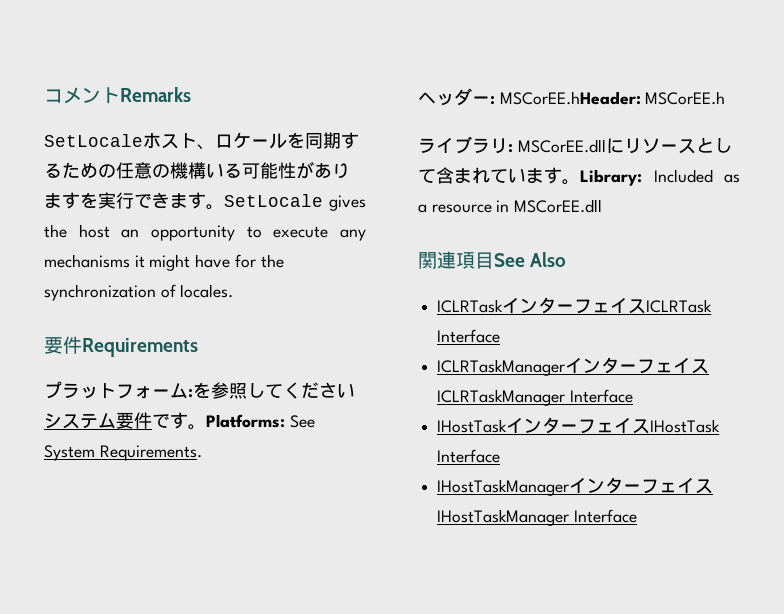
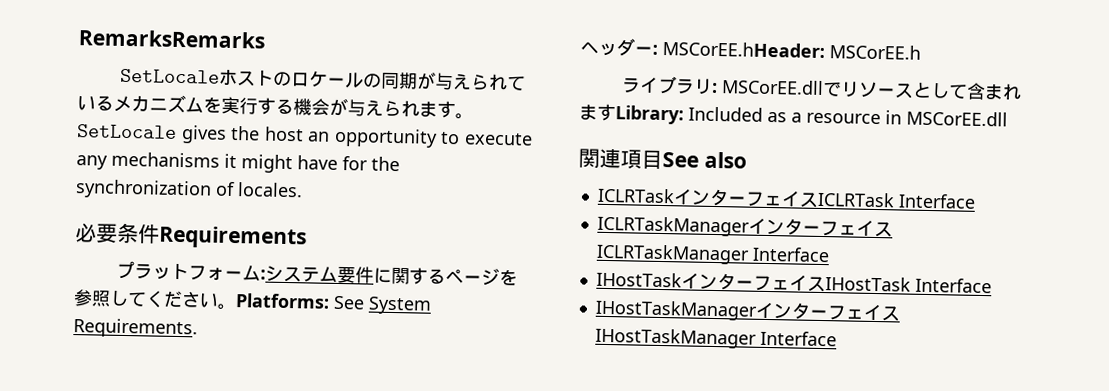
[44,87,191,104] コメントRemarks -> [78,29,265,49] RemarksRemarks
[197,144,215,150] 、 -> [273,71,293,87] の
[287,132,359,149] [44,161,350,179] [44,192,170,209] を同期するための任意の機構いる可能性がありますを実行でき -> [362,71,527,92] [77,94,420,118] の同期が与えられているメカニズムを実行する機会が与えられ
[44,337,63,354] 要 -> [75,222,139,244] 必要条
(193, 393) none -> [265,265,501,287] システム要件に関するページ
[44,412,188,429] システム要件です -> (219, 300) none
[605,138,624,154] に -> [822,81,843,97] で
[490,167,580,185] ています。 -> [579,103,616,122] ます
[530,252,567,267] Also -> [703,151,747,169] also

